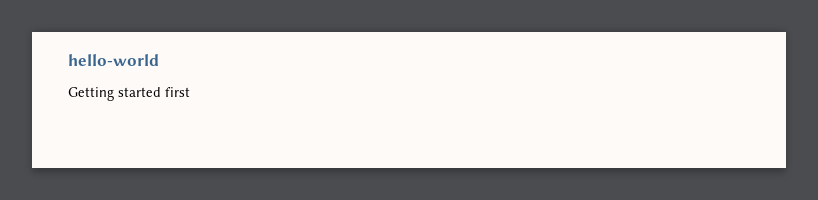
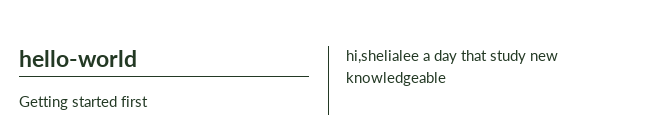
(190, 92) none -> [346,50,558,64] [346,72,446,86] // hi,shelialee a day that study new knowledgeable

